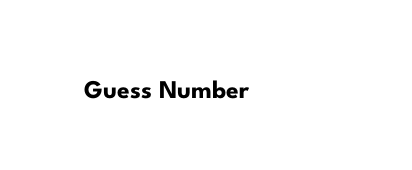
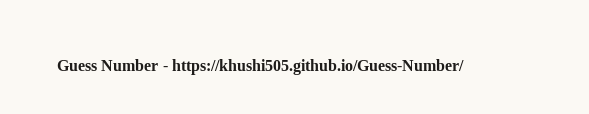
(250, 89) none -> [162,59,464,75] - https://khushi505.github.io/Guess-Number/

